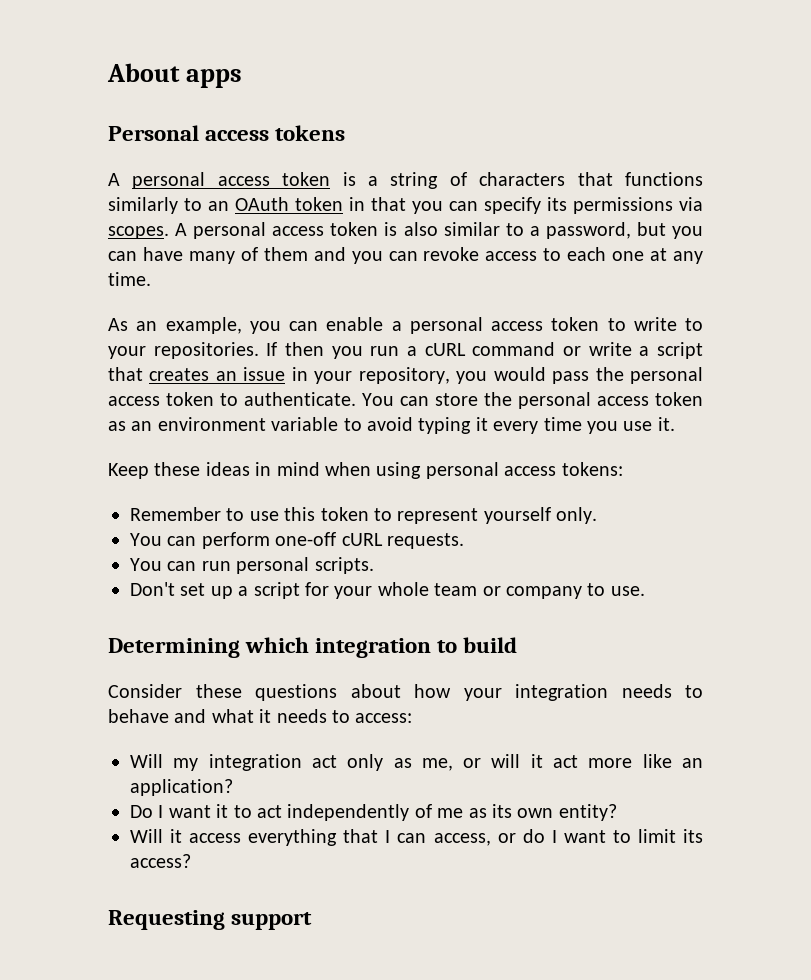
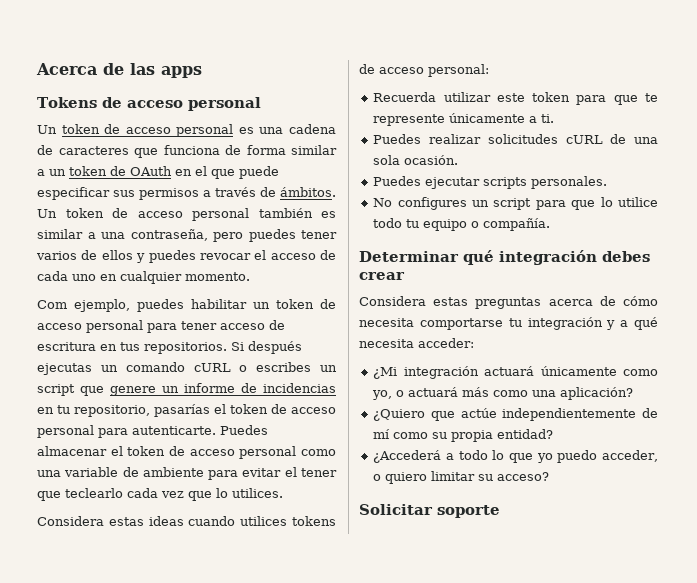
[107,63,243,88] [108,125,346,141] [108,172,703,189] [108,197,703,214] [108,222,703,239] [108,247,704,264] [108,272,151,286] [108,317,703,334] [108,342,704,359] [108,367,703,384] [108,392,703,409] [108,417,675,434] [108,462,623,479] [130,507,598,524] [130,532,464,549] [130,557,374,574] [130,582,645,599] [108,637,518,658] [108,684,703,701] [108,709,413,723] [130,754,703,771] [130,779,233,796] [130,804,617,821] [130,829,703,846] [130,854,191,868] [108,910,313,930] About apps // Personal access tokens // A personal access token is a string of characters that functions similarly to an OAuth token in that you can specify its permissions via scopes. A personal access token is also similar to a password, but you can have many of them and you can revoke access to each one at any time. // As an example, you can enable a personal access token to write to your repositories. If then you run a cURL command or write a script that creates an issue in your repository, you would pass the personal access token to authenticate. You can store the personal access token as an environment variable to avoid typing it every time you use it. // Keep these ideas in mind when using personal access tokens: // Remember to use this token to represent yourself only. // You can perform one-off cURL requests. // You can run personal scripts. // Don't set up a script for your whole team or company to use. // Determining which integration to build // Consider these questions about how your integration needs to behave and what it needs to access: // Will my integration act only as me, or will it act more like an application? // Do I want it to act independently of me as its own entity? // Will it access everything that I can access, or do I want to limit its access? // Requesting support -> [36,63,202,78] [37,97,261,111] [37,124,337,137] [37,145,337,158] [37,166,279,179] [37,187,336,200] [37,208,336,221] [37,229,337,242] [36,250,336,263] [37,271,250,284] [37,299,336,312] [37,320,285,333] [37,341,302,354] [37,362,337,375] [37,383,336,396] [37,404,336,417] [37,425,268,438] [37,446,336,459] [37,467,337,480] [37,488,283,501] [37,516,336,526] [359,64,489,77] [373,92,658,105] [373,113,555,126] [373,134,658,144] [373,155,459,165] [373,176,608,189] [373,197,658,210] [373,218,551,231] [359,250,650,265] [359,272,405,280] [359,296,658,309] [359,317,658,330] [359,338,474,348] [373,366,658,379] [372,387,634,400] [373,408,658,421] [373,429,554,442] [373,450,659,463] [373,471,550,484] [359,504,500,518] Acerca de las apps // Tokens de acceso personal // Un token de acceso personal es una cadena de caracteres que funciona de forma similar a un token de OAuth en el que puede especificar sus permisos a través de ámbitos. Un token de acceso personal también es similar a una contraseña, pero puedes tener varios de ellos y puedes revocar el acceso de cada uno en cualquier momento. // Com ejemplo, puedes habilitar un token de acceso personal para tener acceso de escritura en tus repositorios. Si después ejecutas un comando cURL o escribes un script que genere un informe de incidencias en tu repositorio, pasarías el token de acceso personal para autenticarte. Puedes almacenar el token de acceso personal como una variable de ambiente para evitar el tener que teclearlo cada vez que lo utilices. // Considera estas ideas cuando utilices tokens de acceso personal: // Recuerda utilizar este token para que te represente únicamente a ti. // Puedes realizar solicitudes cURL de una sola ocasión. // Puedes ejecutar scripts personales. // No configures un script para que lo utilice todo tu equipo o compañía. // Determinar qué integración debes crear // Considera estas preguntas acerca de cómo necesita comportarse tu integración y a qué necesita acceder: // ¿Mi integración actuará únicamente como yo, o actuará más como una aplicación? // ¿Quiero que actúe independientemente de mí como su propia entidad? // ¿Accederá a todo lo que yo puedo acceder, o quiero limitar su acceso? // Solicitar soporte

